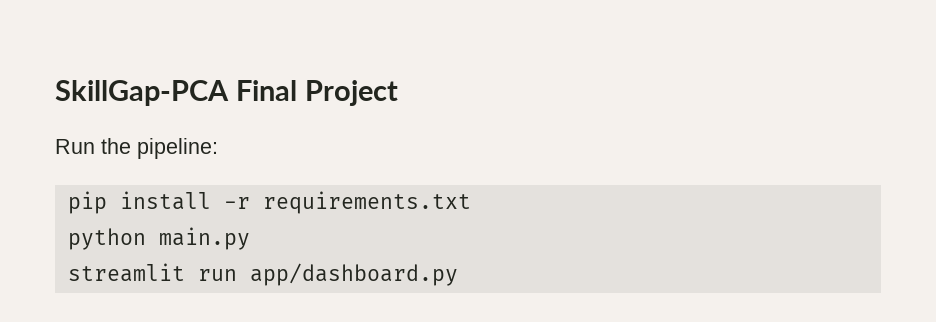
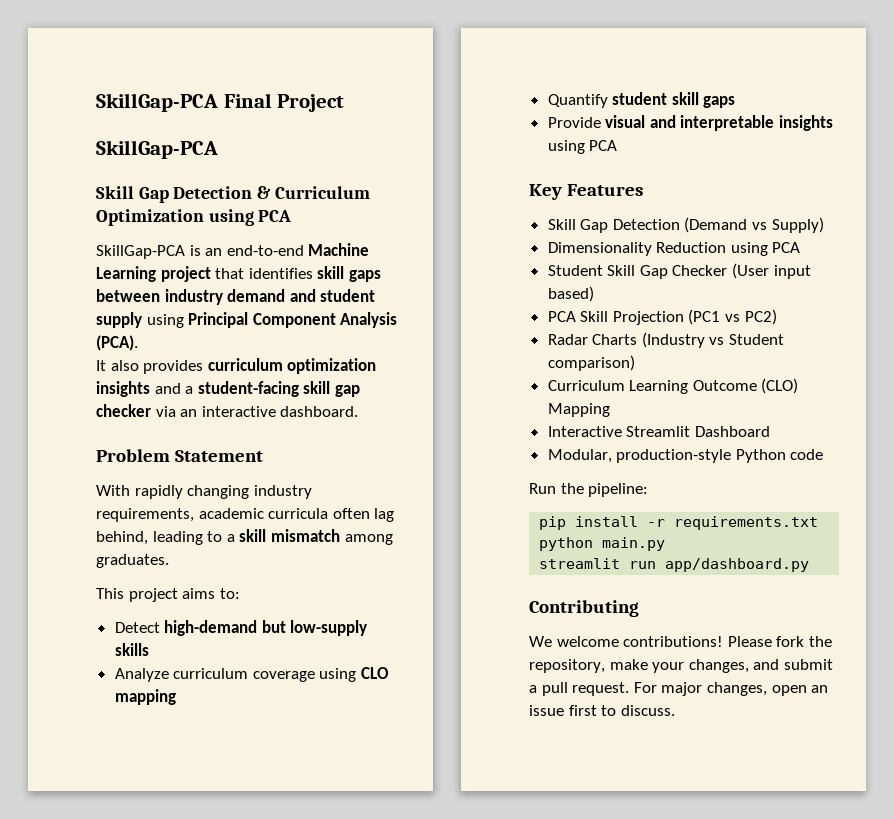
(398, 93) none -> [96,140,218,159] [96,186,370,203] [96,209,292,226] [96,243,370,259] [96,266,381,282] [96,289,376,305] [96,312,398,328] [96,335,138,351] [96,358,377,374] [96,381,360,397] [96,404,359,417] [96,449,264,462] [96,485,312,499] [96,508,395,522] [96,529,393,545] [96,554,169,568] [96,588,240,602] [114,620,368,636] [114,643,149,656] [114,667,390,682] [114,689,176,705] [547,92,736,108] [547,115,834,131] [547,140,618,154] [529,184,644,200] [547,217,824,233] [547,242,801,256] [547,263,811,279] [547,286,594,302] [547,309,777,325] [547,332,785,348] [547,355,635,371] [547,378,799,394] [547,403,610,417] [547,426,770,437] [547,449,824,463] // SkillGap-PCA // Skill Gap Detection & Curriculum Optimization using PCA // SkillGap-PCA is an end-to-end Machine Learning project that identifies skill gaps between industry demand and student supply using Principal Component Analysis (PCA). // It also provides curriculum optimization insights and a student-facing skill gap checker via an interactive dashboard. // Problem Statement // With rapidly changing industry requirements, academic curricula often lag behind, leading to a skill mismatch among graduates. // This project aims to: // Detect high-demand but low-supply skills // Analyze curriculum coverage using CLO mapping // Quantify student skill gaps // Provide visual and interpretable insights using PCA // Key Features // Skill Gap Detection (Demand vs Supply) // Dimensionality Reduction using PCA // Student Skill Gap Checker (User input based) // PCA Skill Projection (PC1 vs PC2) // Radar Charts (Industry vs Student comparison) // Curriculum Learning Outcome (CLO) Mapping // Interactive Streamlit Dashboard // Modular, production-style Python code
(458, 274) none -> [529,600,639,617] [529,636,832,647] [529,659,833,673] [529,682,829,696] [529,705,675,716] // Contributing // We welcome contributions! Please fork the repository, make your changes, and submit a pull request. For major changes, open an issue first to discuss.

